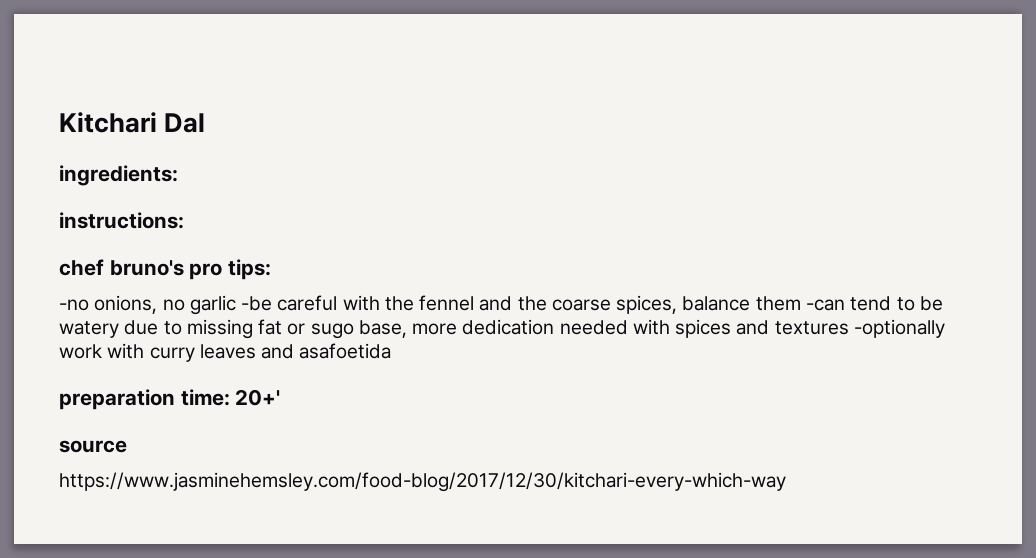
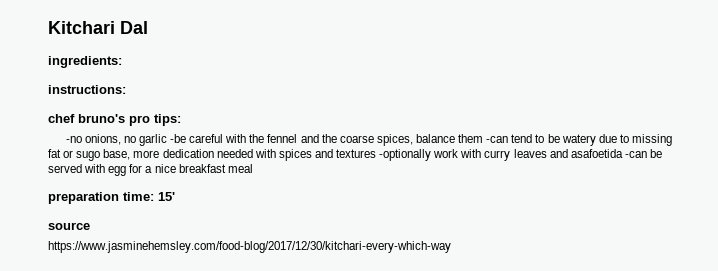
(392, 351) none -> [624,149,662,158] [48,164,253,176] -can be served with egg for a nice breakfast meal
[235,389,281,406] 20+' -> [158,192,175,201] 15'

